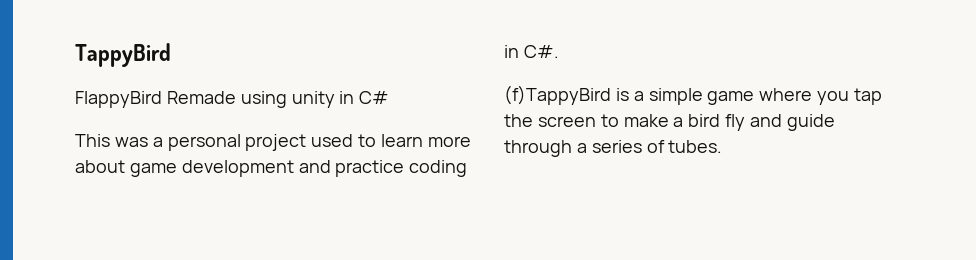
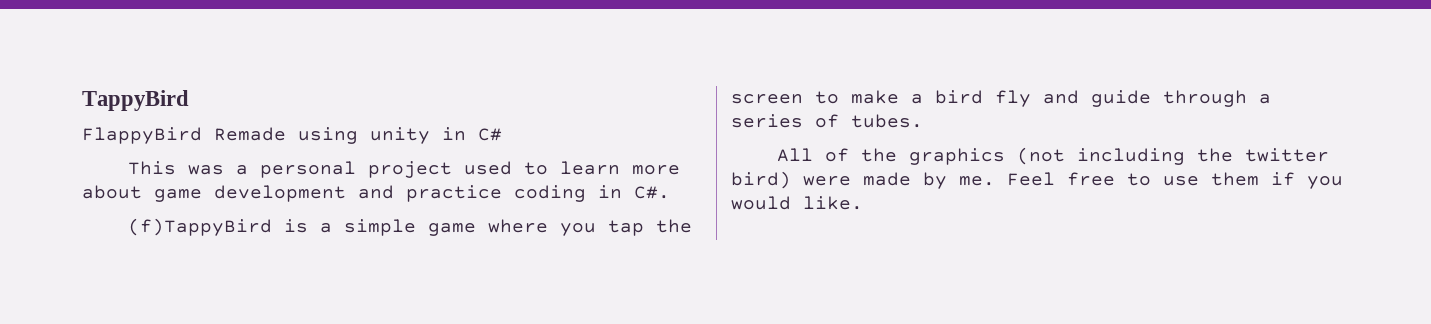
(723, 146) none -> [776,147,1329,165] [731,171,1343,189] [731,196,863,210] // All of the graphics (not including the twitter bird) were made by me. Feel free to use them if you would like.

